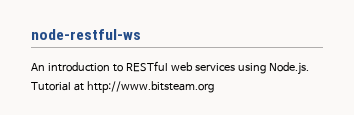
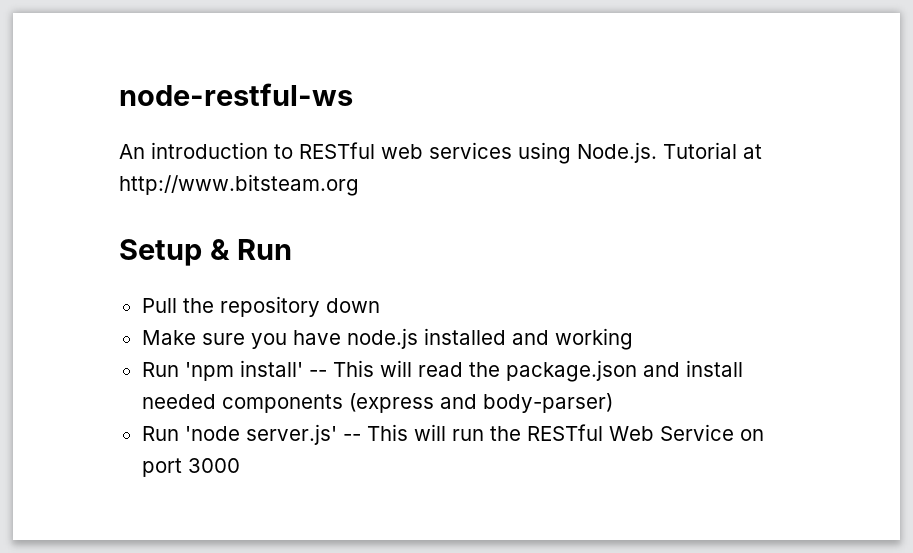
(214, 87) none -> [119,239,292,266] [141,296,380,317] [141,328,633,350] [141,360,743,382] [141,393,613,413] [141,424,764,445] [141,458,240,477] // Setup & Run // Pull the repository down // Make sure you have node.js installed and working // Run 'npm install' -- This will read the package.json and install needed components (express and body-parser) // Run 'node server.js' -- This will run the RESTful Web Service on port 3000

